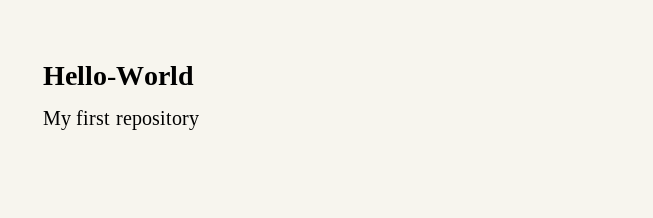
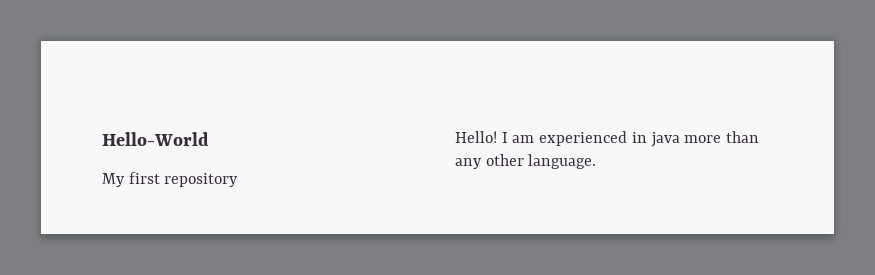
(199, 120) none -> [455,131,760,147] [455,154,597,169] // Hello! I am experienced in java more than any other language.

